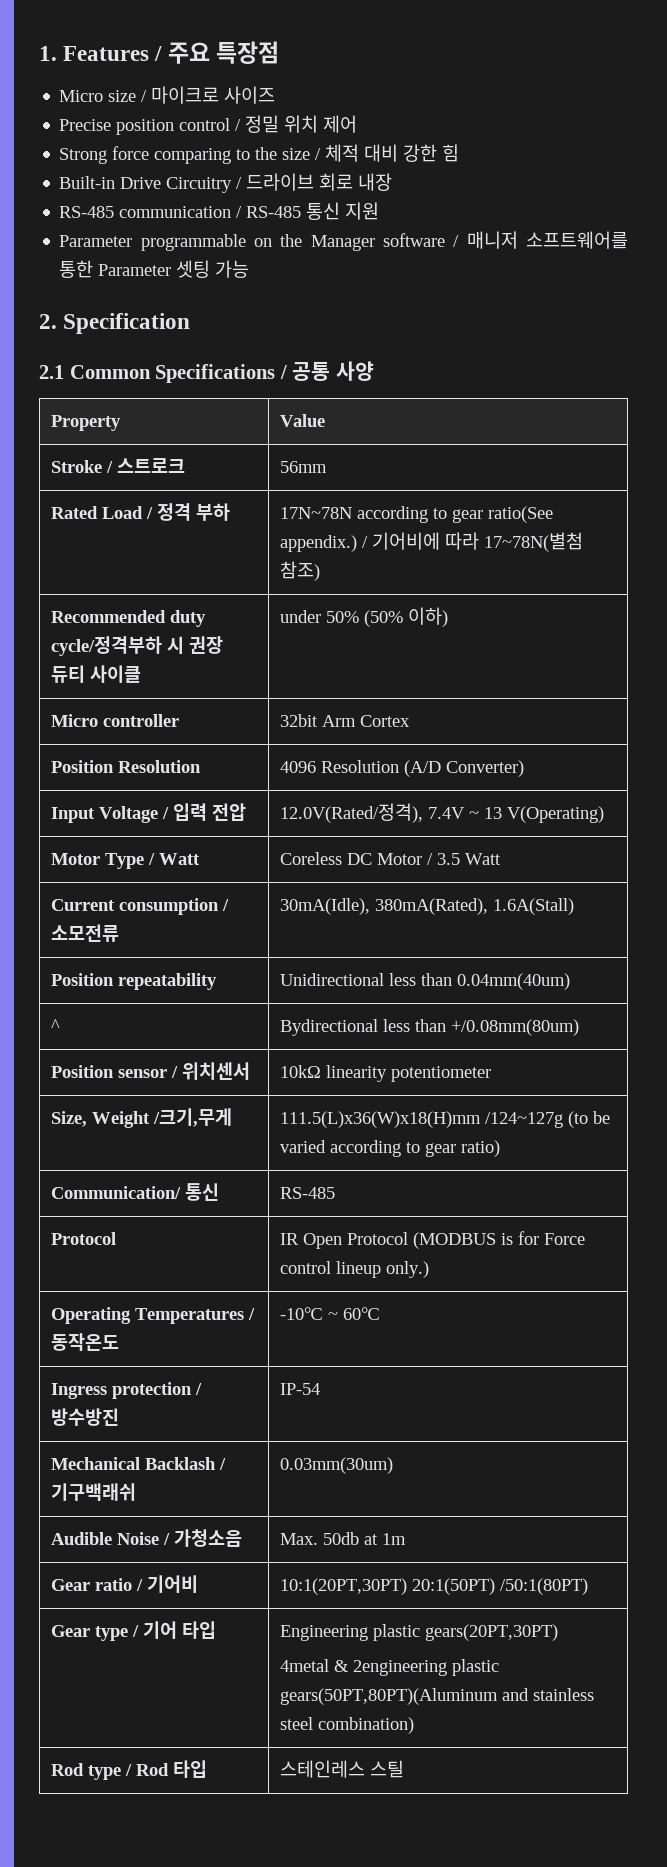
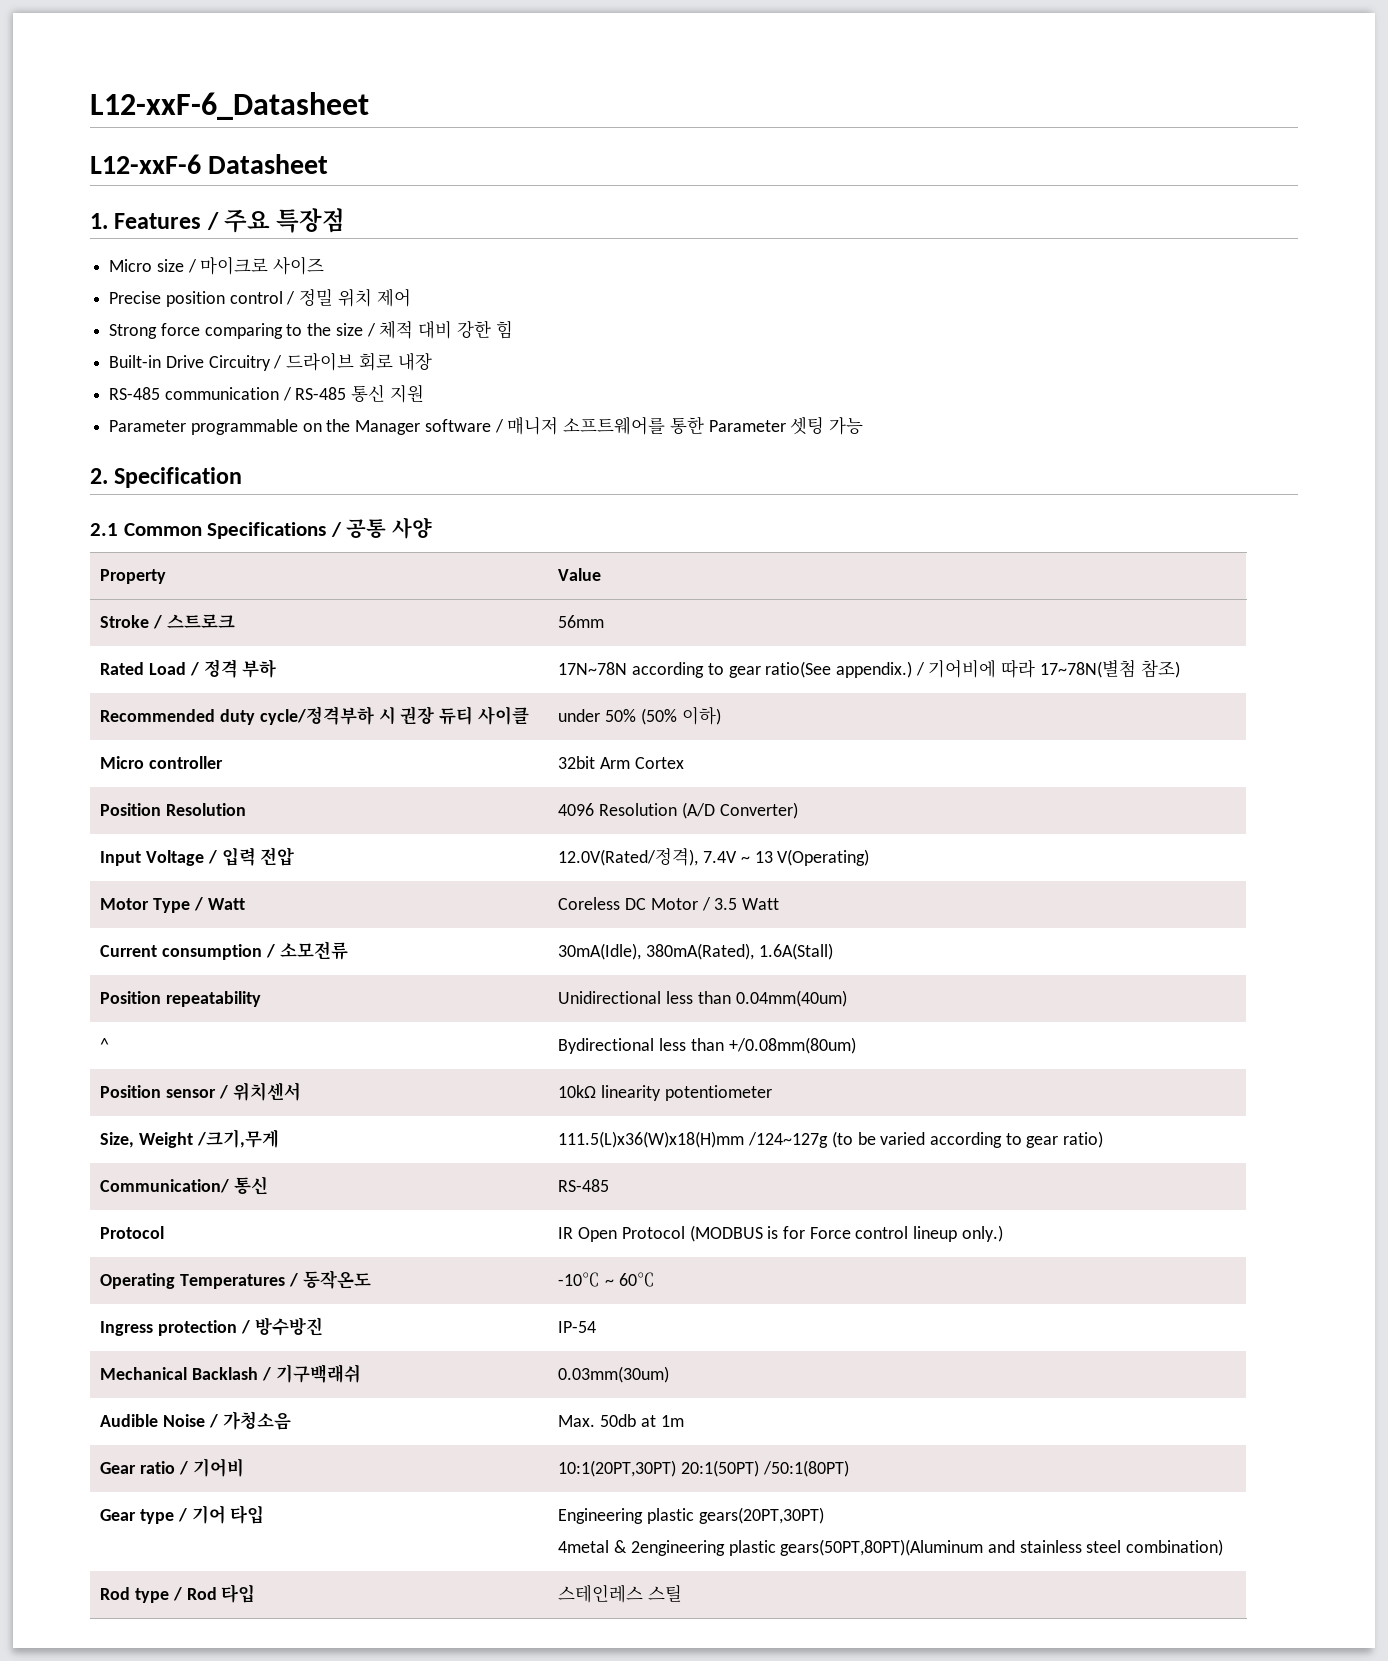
(39, 53) none -> [90,92,369,120] [90,154,329,174] L12-xxF-6_Datasheet // L12-xxF-6 Datasheet //

